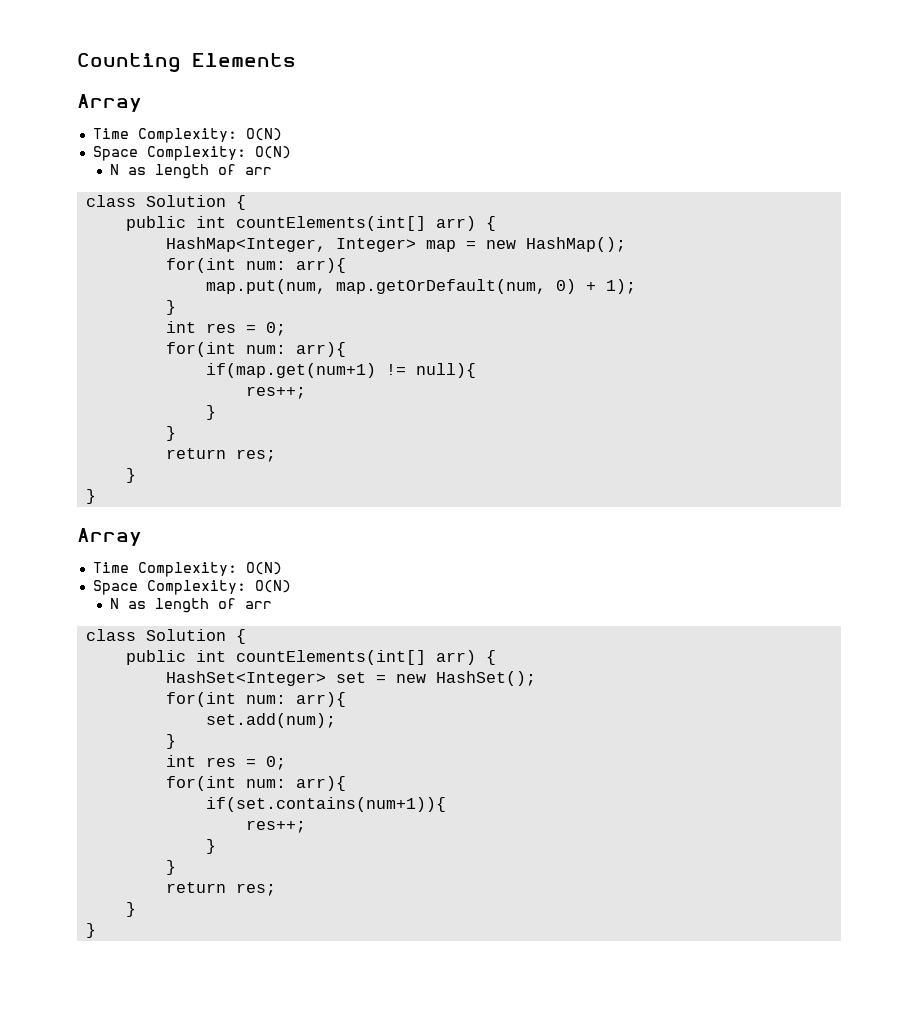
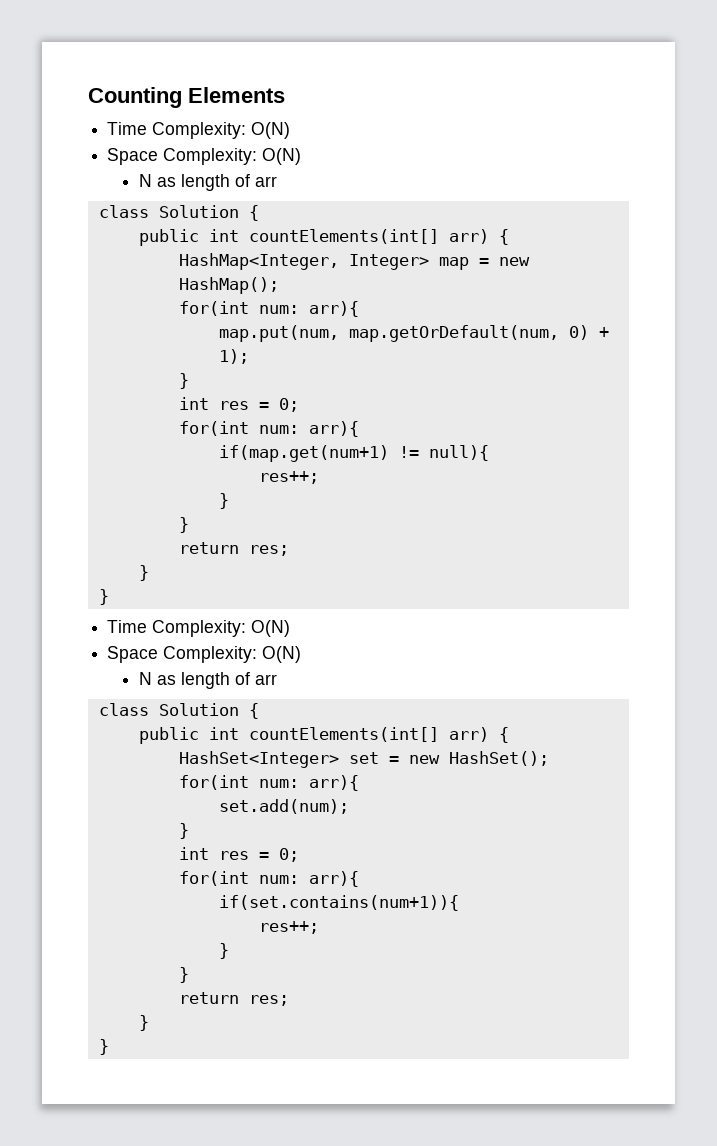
[77,94,142,112] // Array -> (285, 95) none
[77,528,142,546] // Array -> (109, 597) none

